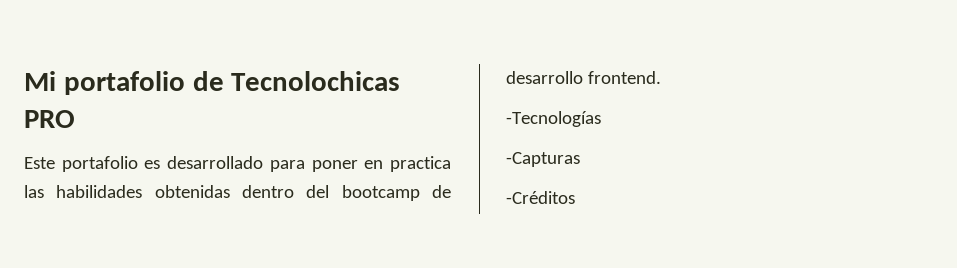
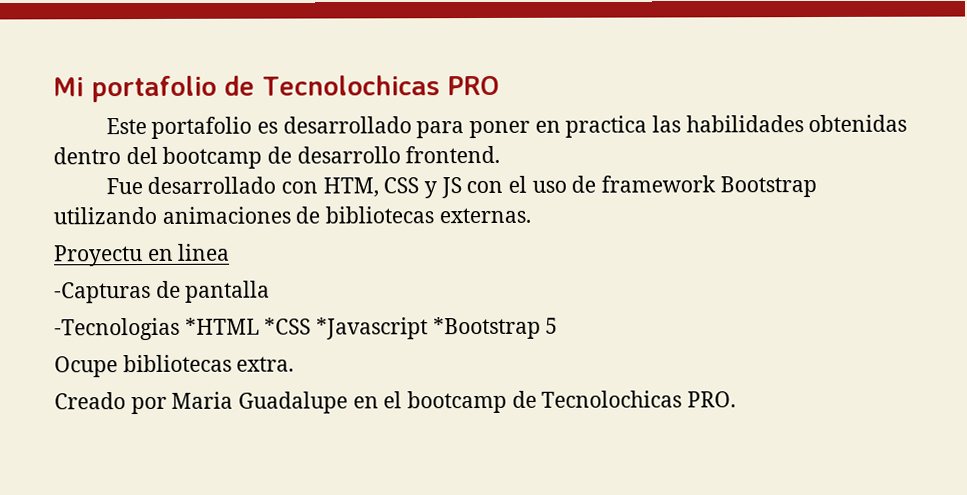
[506,111,601,127] [506,152,580,167] [506,191,575,204] -Tecnologías // -Capturas // -Créditos -> [105,175,817,199] [53,206,531,225] [53,243,231,267] [54,280,271,304] [54,316,559,341] [54,354,295,378] [54,390,737,415] Fue desarrollado con HTM, CSS y JS con el uso de framework Bootstrap utilizando animaciones de bibliotecas externas. // Proyectu en linea // -Capturas de pantalla // -Tecnologias *HTML *CSS *Javascript *Bootstrap 5 // Ocupe bibliotecas extra. // Creado por Maria Guadalupe en el bootcamp de Tecnolochicas PRO.

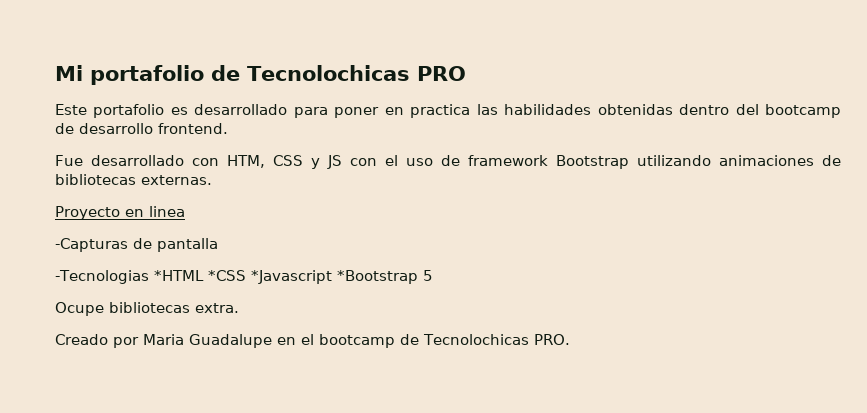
[53,245,143,267] Proyectu -> [55,206,120,220] Proyecto

